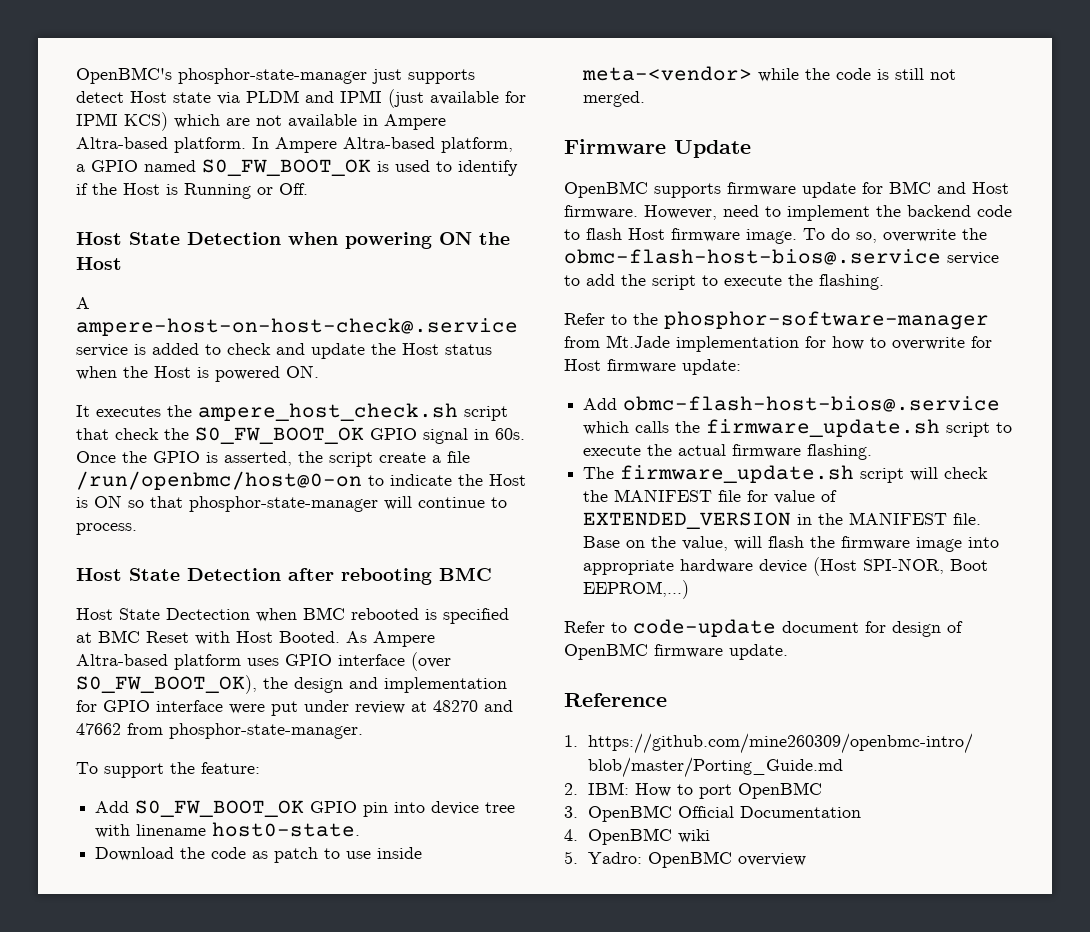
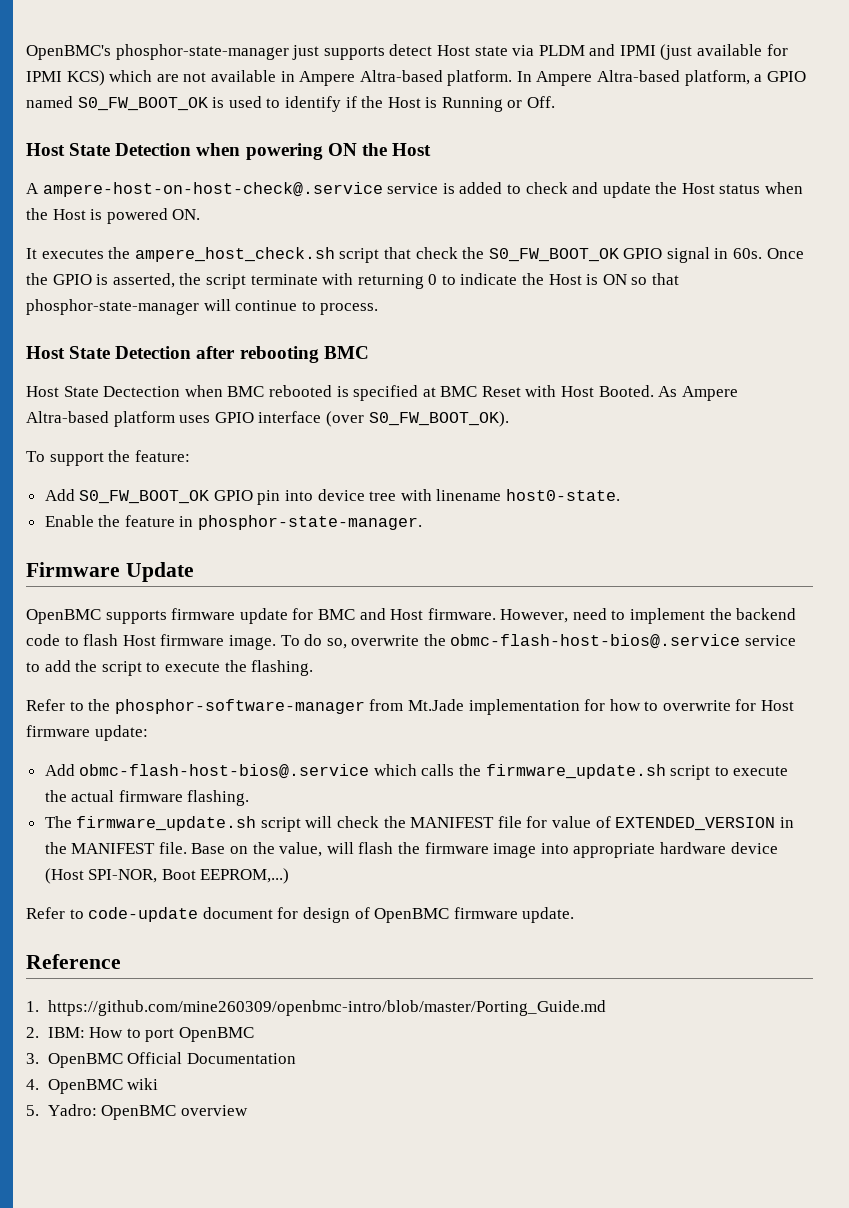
[379,451,470,463] [76,471,362,490] create a file /run/openbmc/host@0-on -> [250,273,438,289] terminate with returning 0
[76,675,507,694] [76,700,513,716] [76,723,363,739] S0_FW_BOOT_OK), the design and implementation for GPIO interface were put under review at 48270 and 47662 from phosphor-state-manager. -> [368,411,509,427] S0_FW_BOOT_OK).
[95,847,423,863] [582,66,957,82] [583,91,646,107] Download the code as patch to use inside meta-<vendor> while the code is still not merged. -> [44,515,423,530] Enable the feature in phosphor-state-manager.

